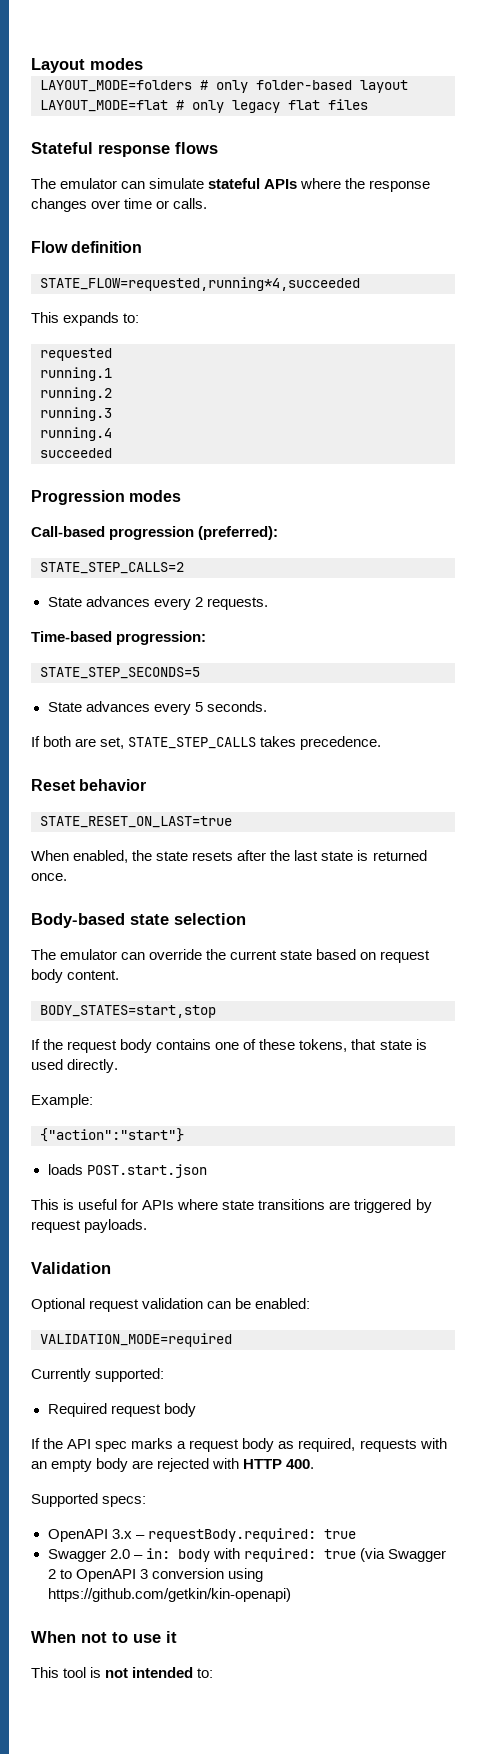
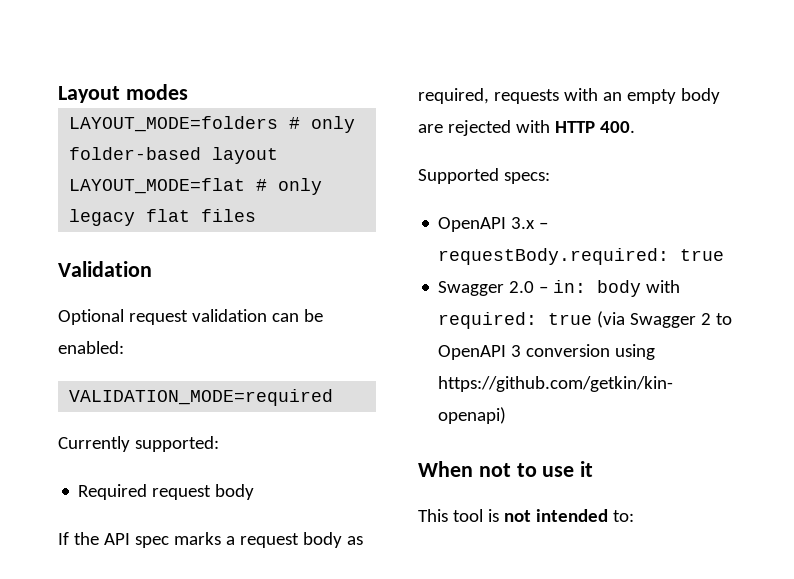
[31,142,218,157] [31,178,431,192] [31,198,208,212] [31,241,143,253] [40,277,360,291] [31,312,140,326] [40,348,112,361] [40,367,112,381] [40,387,112,401] [40,407,112,421] [40,427,112,441] [40,448,112,458] [31,490,182,505] [31,526,279,540] [40,562,184,574] [47,596,268,610] [31,631,207,645] [40,667,200,679] [47,701,267,715] [31,736,382,750] [31,779,147,791] [40,816,232,828] [31,850,427,863] [31,873,67,881] [31,913,246,928] [31,949,431,963] [31,969,120,983] [40,1005,216,1018] [31,1039,427,1053] [31,1059,119,1073] [31,1094,93,1108] [40,1128,184,1142] [47,1164,207,1178] [31,1199,432,1213] [31,1219,148,1233] // Stateful response flows // The emulator can simulate stateful APIs where the response changes over time or calls. // Flow definition // STATE_FLOW=requested,running*4,succeeded // This expands to: // requested // running.1 // running.2 // running.3 // running.4 // succeeded // Progression modes // Call-based progression (preferred): // STATE_STEP_CALLS=2 // State advances every 2 requests. // Time-based progression: // STATE_STEP_SECONDS=5 // State advances every 5 seconds. // If both are set, STATE_STEP_CALLS takes precedence. // Reset behavior // STATE_RESET_ON_LAST=true // When enabled, the state resets after the last state is returned once. // Body-based state selection // The emulator can override the current state based on request body content. // BODY_STATES=start,stop // If the request body contains one of these tokens, that state is used directly. // Example: // {"action":"start"} // loads POST.start.json // This is useful for APIs where state transitions are triggered by request payloads. -> (257, 215) none

